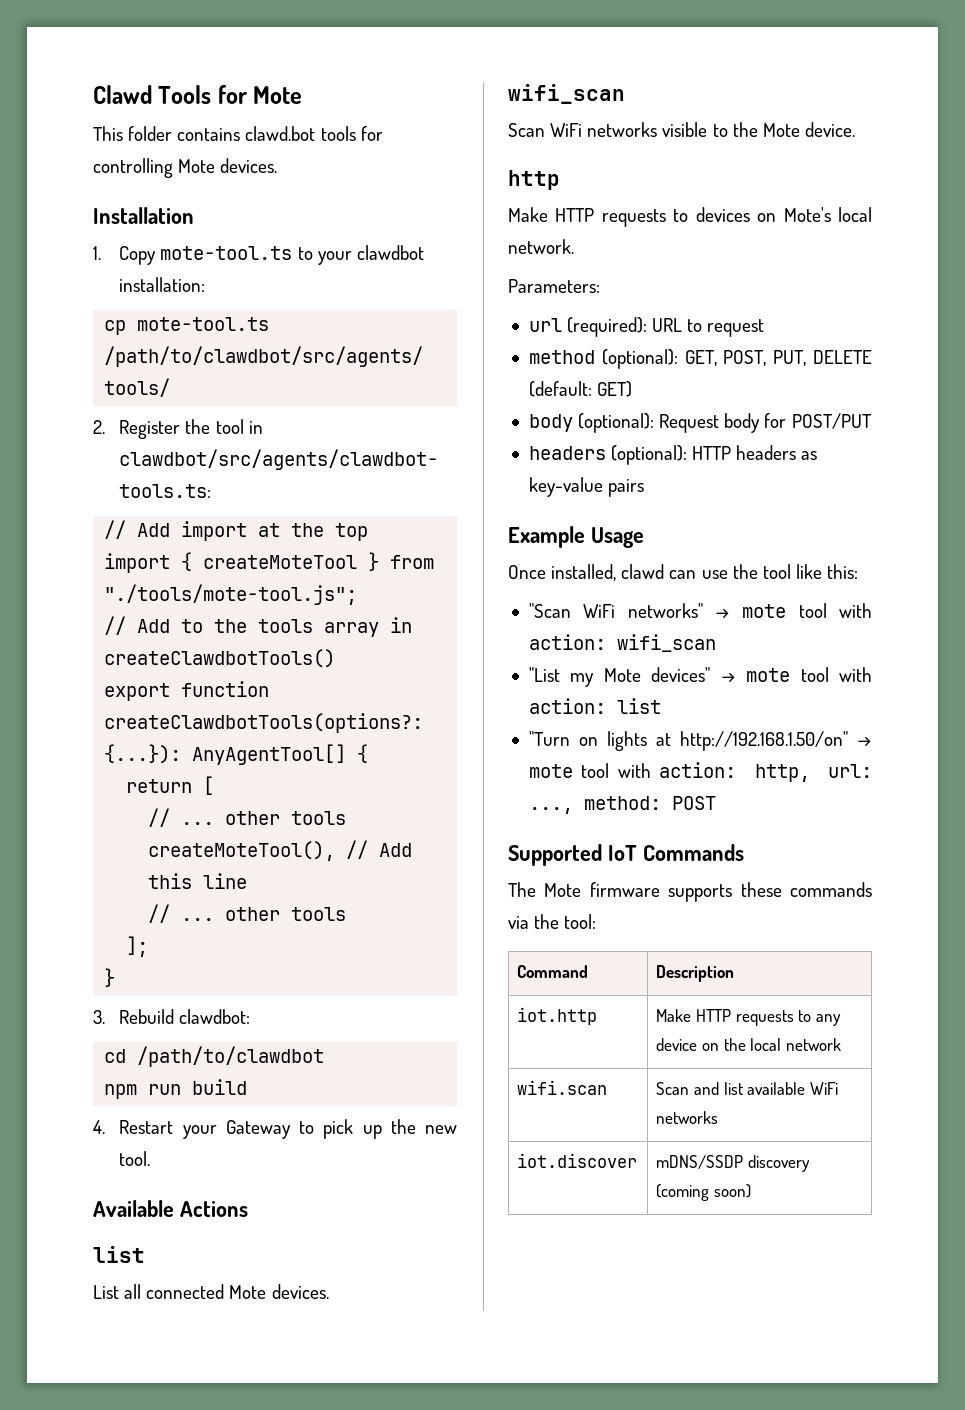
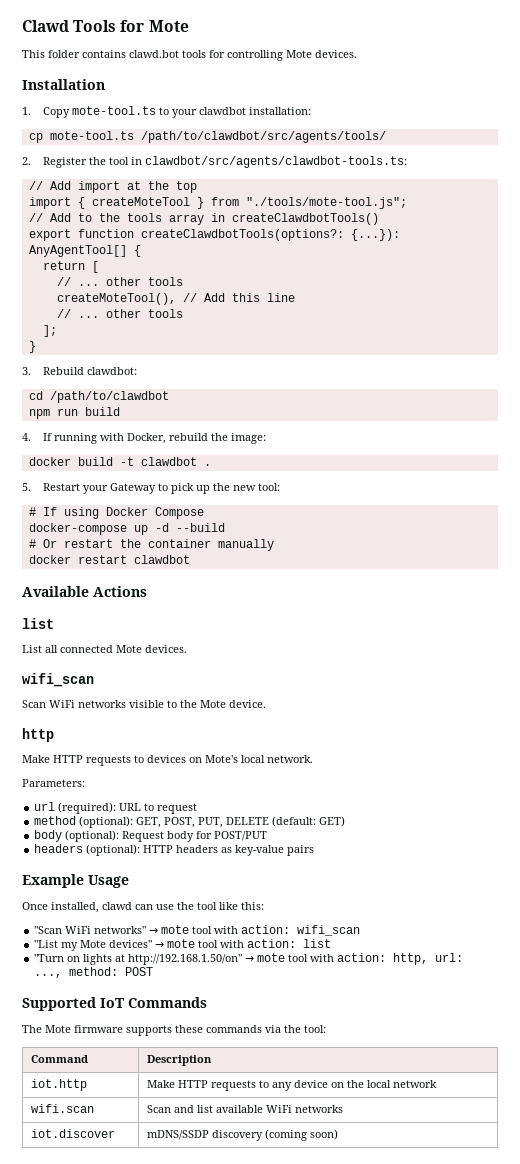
(105, 1127) none -> [42,433,266,444] [28,457,211,466] [22,483,31,491] If running with Docker, rebuild the image: // docker build -t clawdbot . // 5.
[119,1151,151,1166] tool. -> [257,483,280,491] [28,507,204,519] [28,523,225,535] [28,539,274,551] [28,555,190,564] tool: // # If using Docker Compose // docker-compose up -d --build // # Or restart the container manually // docker restart clawdbot

